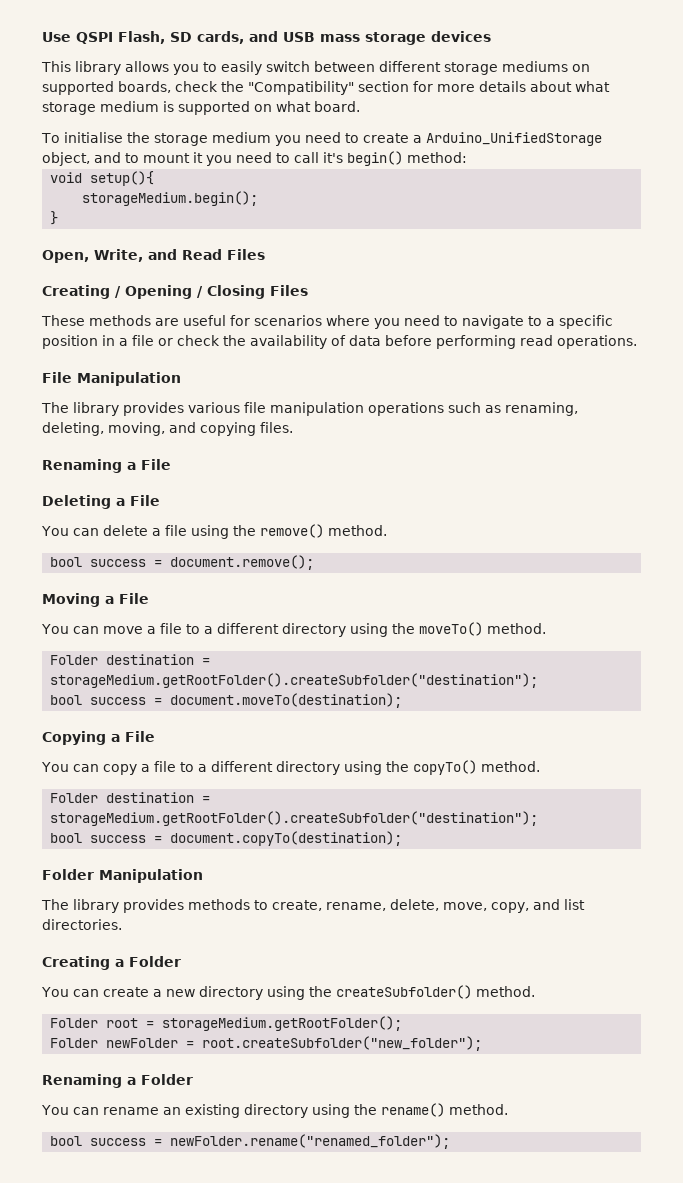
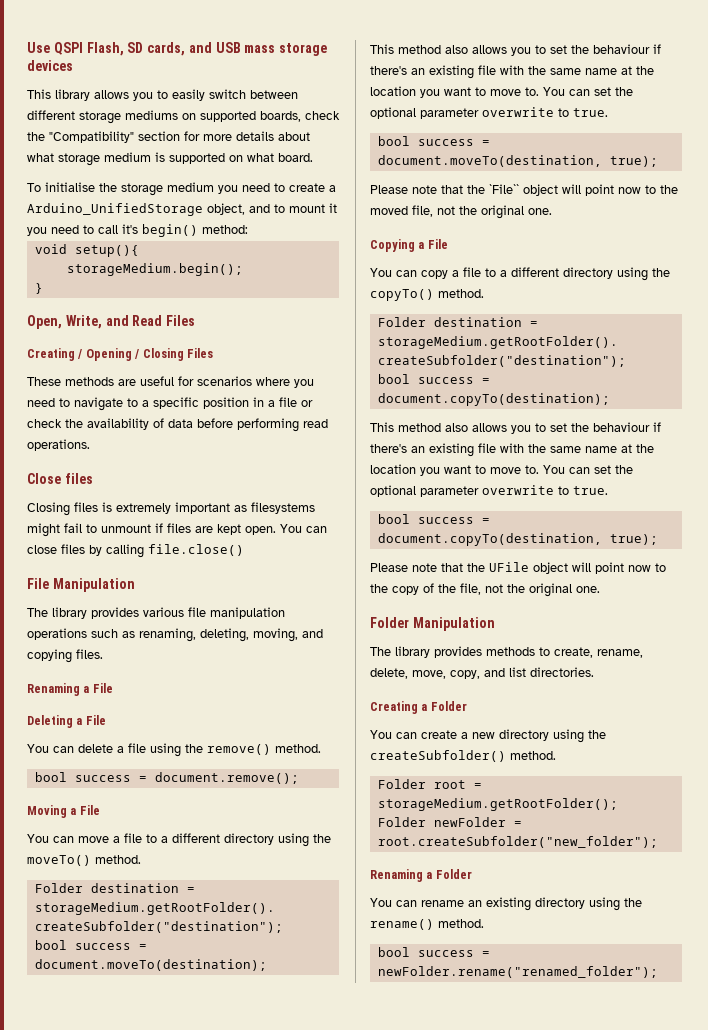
(637, 342) none -> [27,473,93,484] [27,502,315,516] [27,523,327,537] [27,544,244,558] // Close files // Closing files is extremely important as filesystems might fail to unmount if files are kept open. You can close files by calling file.close()
(403, 700) none -> [370,44,661,56] [370,65,654,79] [370,86,633,98] [370,107,608,119] [377,136,490,146] [377,155,658,167] [370,184,678,196] [370,205,552,219] // This method also allows you to set the behaviour if there's an existing file with the same name at the location you want to move to. You can set the optional parameter overwrite to true. // bool success = document.moveTo(destination, true); // Please note that the `File`` object will point now to the moved file, not the original one.
(403, 838) none -> [370,422,661,434] [370,443,654,457] [370,464,633,476] [370,485,608,497] [377,514,490,524] [377,533,658,546] [370,562,666,574] [370,583,600,597] // This method also allows you to set the behaviour if there's an existing file with the same name at the location you want to move to. You can set the optional parameter overwrite to true. // bool success = document.copyTo(destination, true); // Please note that the UFile object will point now to the copy of the file, not the original one.

